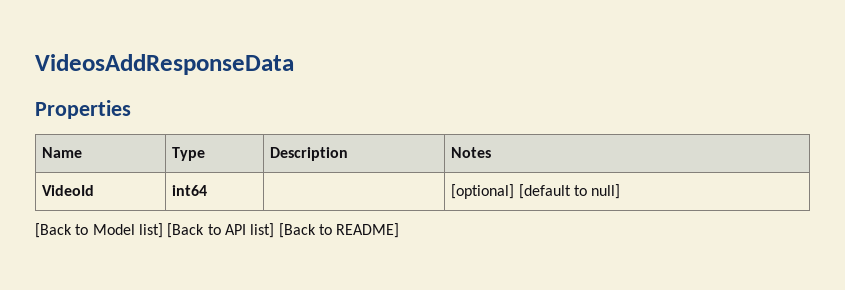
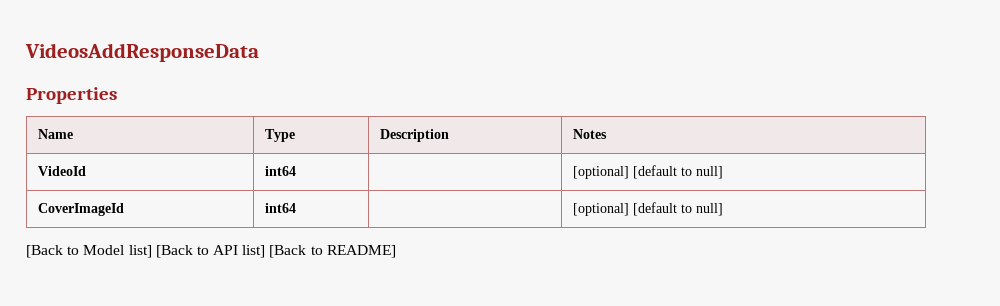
(621, 191) none -> [38,203,125,216] [265,203,297,213] [573,202,724,216] // CoverImageId | int64 | | [optional] [default to null]

